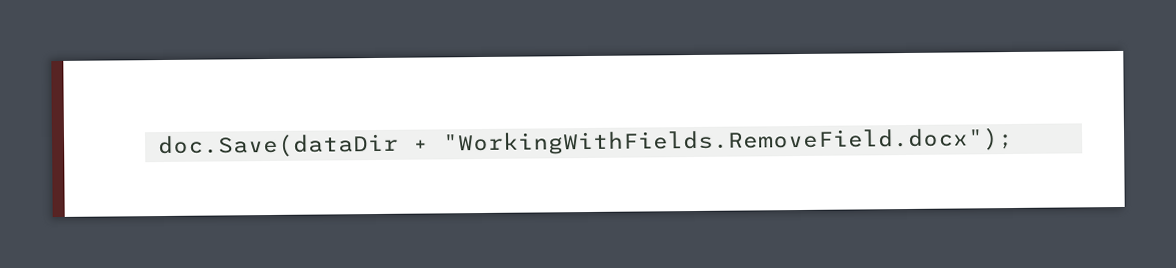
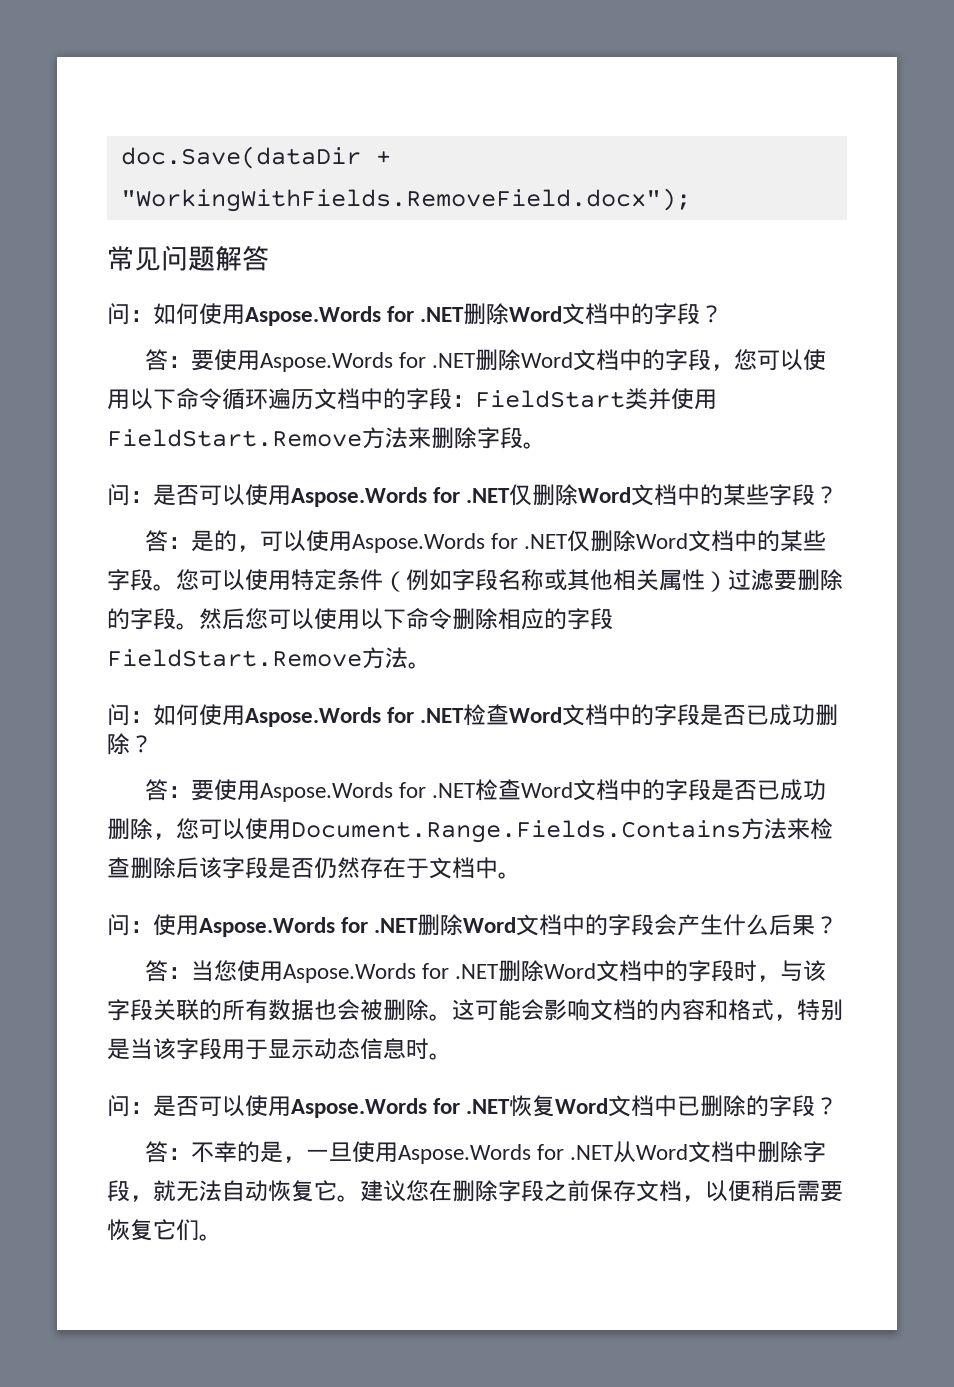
(1014, 141) none -> [107,245,269,271] [107,303,724,326] [144,349,827,372] [107,388,717,410] [107,427,546,449] [107,484,839,507] [144,530,827,553] [107,569,843,592] [107,608,613,630] [107,647,431,669] [107,704,839,727] [107,733,153,755] [144,779,827,802] [107,818,833,843] [107,857,521,879] [107,914,839,937] [144,960,827,983] [107,999,843,1021] [107,1038,452,1060] [107,1095,839,1118] [144,1141,827,1164] [107,1180,843,1202] [107,1219,222,1241] // 常见问题解答 // 问：如何使用Aspose.Words for .NET删除Word文档中的字段？ // 答：要使用Aspose.Words for .NET删除Word文档中的字段，您可以使用以下命令循环遍历文档中的字段：FieldStart类并使用FieldStart.Remove方法来删除字段。 // 问：是否可以使用Aspose.Words for .NET仅删除Word文档中的某些字段？ // 答：是的，可以使用Aspose.Words for .NET仅删除Word文档中的某些字段。您可以使用特定条件（例如字段名称或其他相关属性）过滤要删除的字段。然后您可以使用以下命令删除相应的字段FieldStart.Remove方法。 // 问：如何使用Aspose.Words for .NET检查Word文档中的字段是否已成功删除？ // 答：要使用Aspose.Words for .NET检查Word文档中的字段是否已成功删除，您可以使用Document.Range.Fields.Contains方法来检查删除后该字段是否仍然存在于文档中。 // 问：使用Aspose.Words for .NET删除Word文档中的字段会产生什么后果？ // 答：当您使用Aspose.Words for .NET删除Word文档中的字段时，与该字段关联的所有数据也会被删除。这可能会影响文档的内容和格式，特别是当该字段用于显示动态信息时。 // 问：是否可以使用Aspose.Words for .NET恢复Word文档中已删除的字段？ // 答：不幸的是，一旦使用Aspose.Words for .NET从Word文档中删除字段，就无法自动恢复它。建议您在删除字段之前保存文档，以便稍后需要恢复它们。

